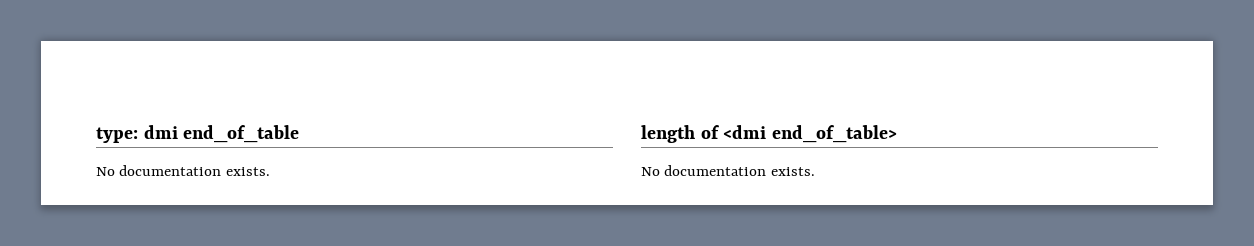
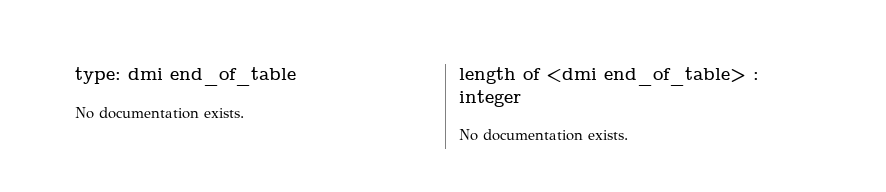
(898, 134) none -> [753,72,759,80] [459,90,521,107] : integer

